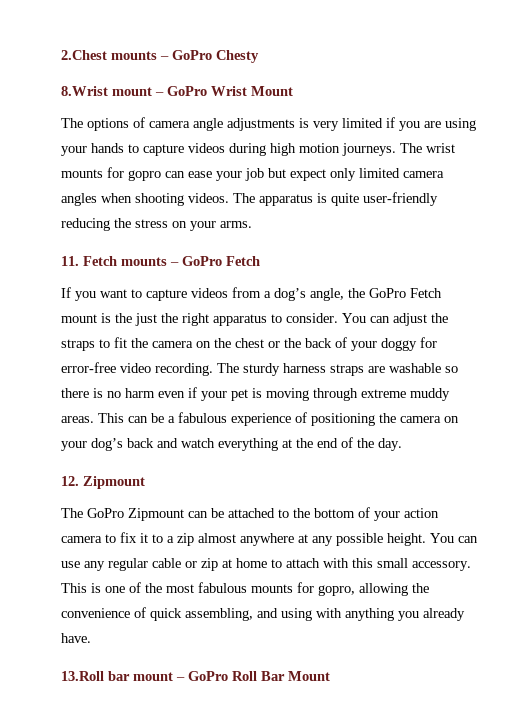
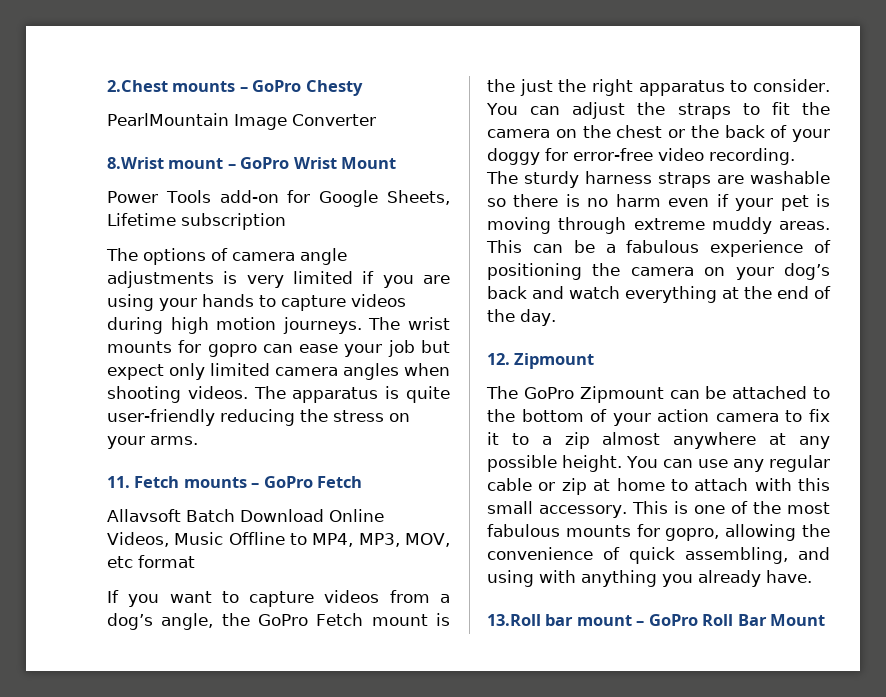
(259, 56) none -> [107,113,376,130] // PearlMountain Image Converter
(293, 91) none -> [107,190,450,207] [107,213,286,230] // Power Tools add-on for Google Sheets, Lifetime subscription
(260, 261) none -> [107,509,384,522] [107,532,450,547] [107,555,195,568] // Allavsoft Batch Download Online Videos, Music Offline to MP4, MP3, MOV, etc format

